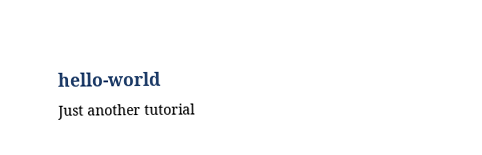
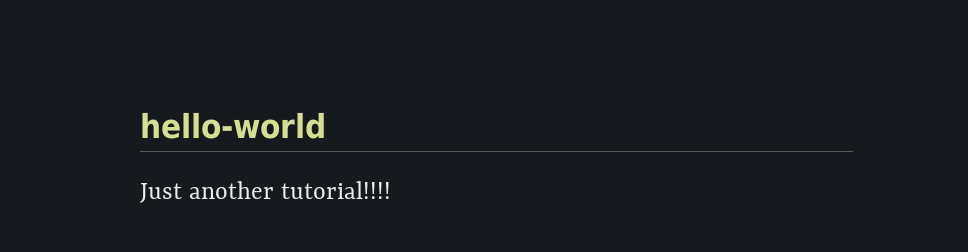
[144,103,196,115] tutorial -> [281,181,392,199] tutorial!!!!

